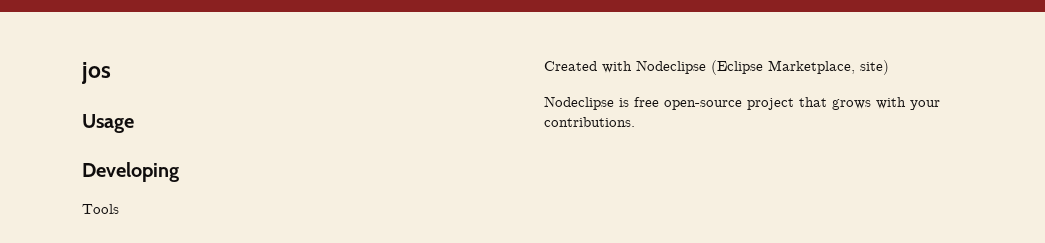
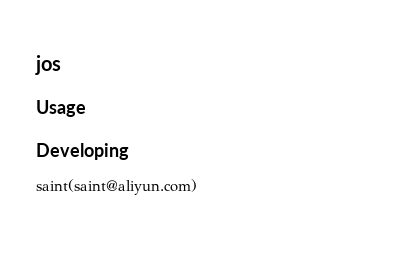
[82,204,119,214] [544,60,889,75] [544,96,940,110] [544,117,635,127] Tools // Created with Nodeclipse (Eclipse Marketplace, site) // Nodeclipse is free open-source project that grows with your contributions. -> [36,179,197,195] saint(saint@aliyun.com)

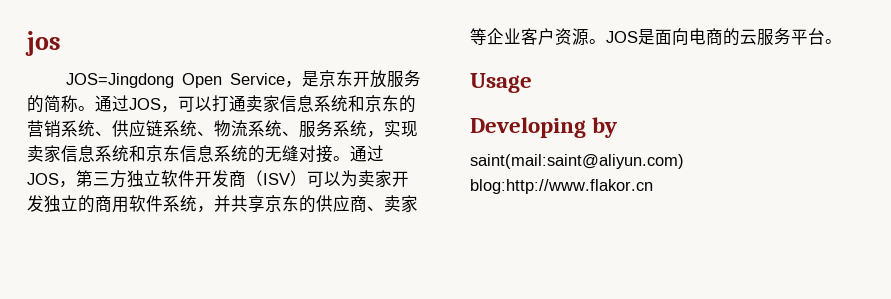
(61, 65) none -> [66,70,421,88] [27,95,416,113] [27,120,418,138] [27,145,384,163] [27,170,409,188] [27,195,418,213] [470,28,842,46] // JOS=Jingdong Open Service，是京东开放服务的简称。通过JOS，可以打通卖家信息系统和京东的营销系统、供应链系统、物流系统、服务系统，实现卖家信息系统和京东信息系统的无缝对接。通过JOS，第三方独立软件开发商（ISV）可以为卖家开发独立的商用软件系统，并共享京东的供应商、卖家等企业客户资源。JOS是面向电商的云服务平台。
[36,179,197,195] // saint(saint@aliyun.com) -> [592,117,618,138] [470,154,684,169] [470,179,653,194] by // saint(mail:saint@aliyun.com) blog:http://www.flakor.cn

